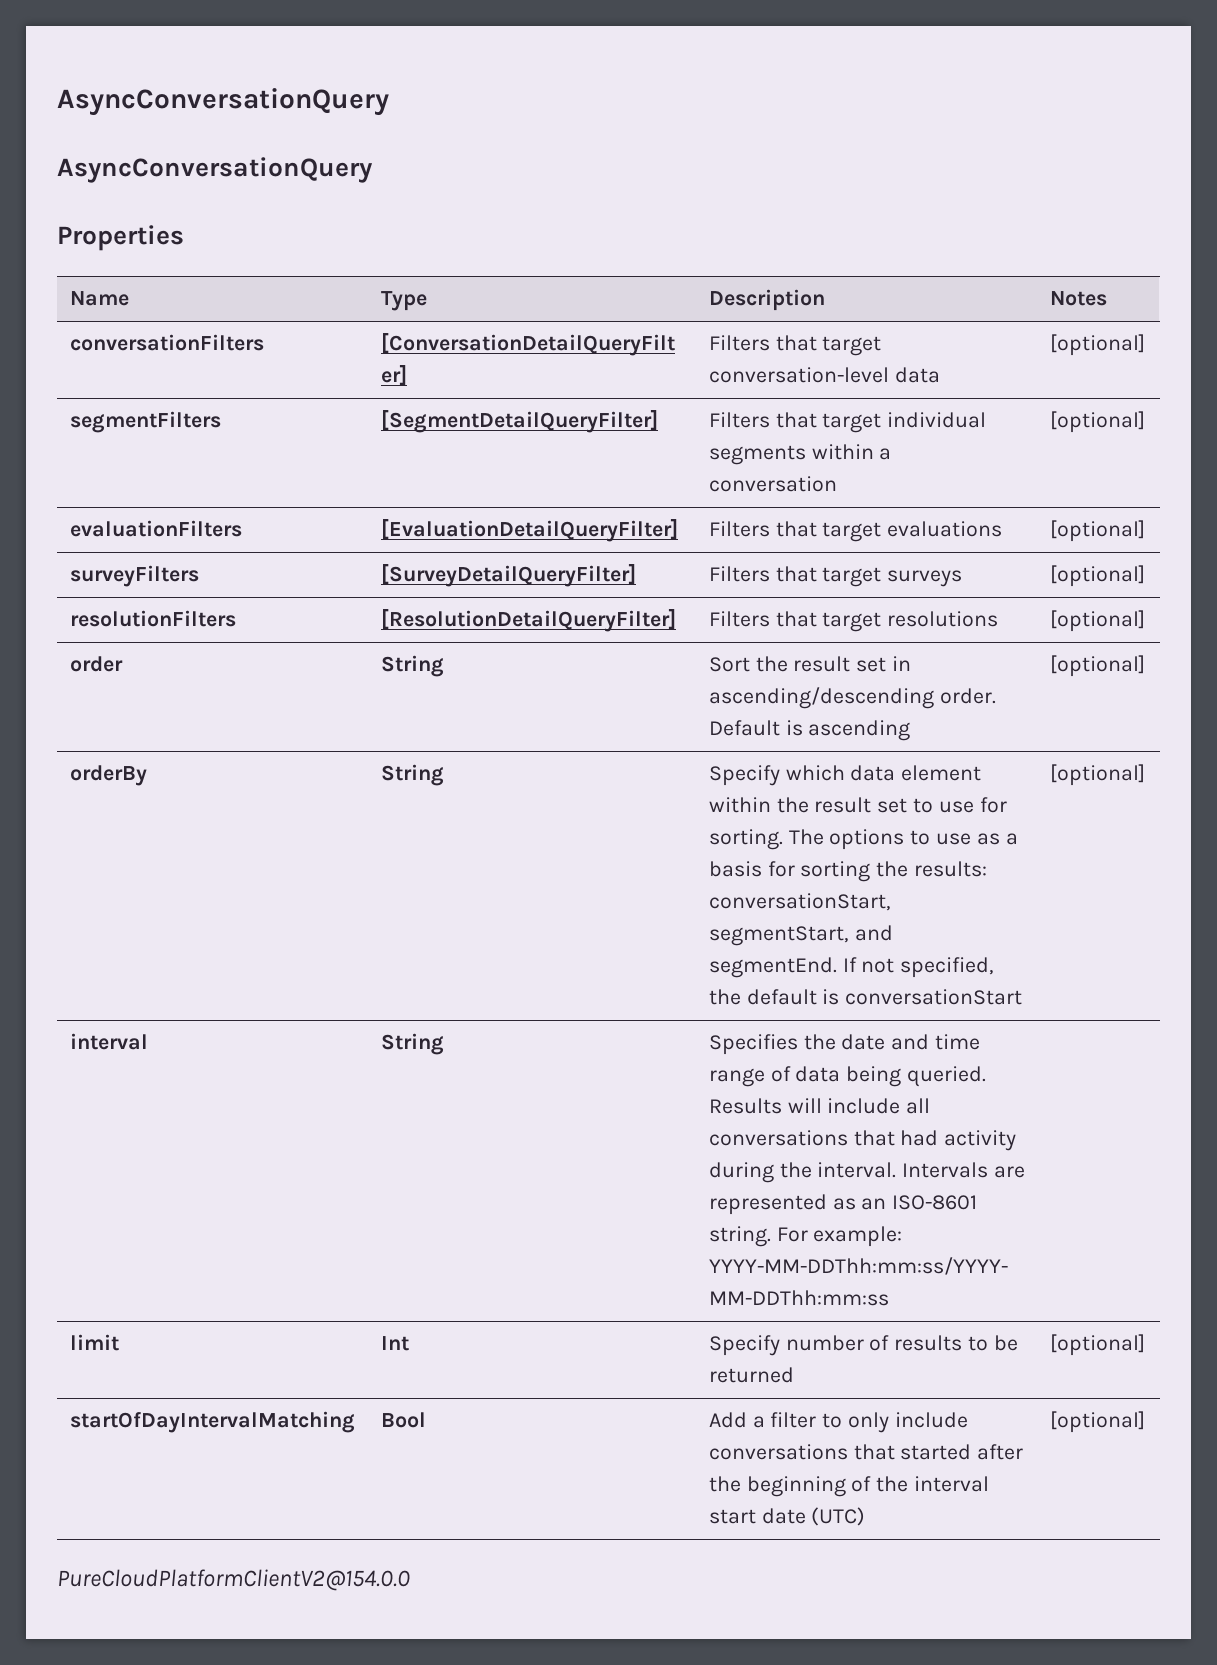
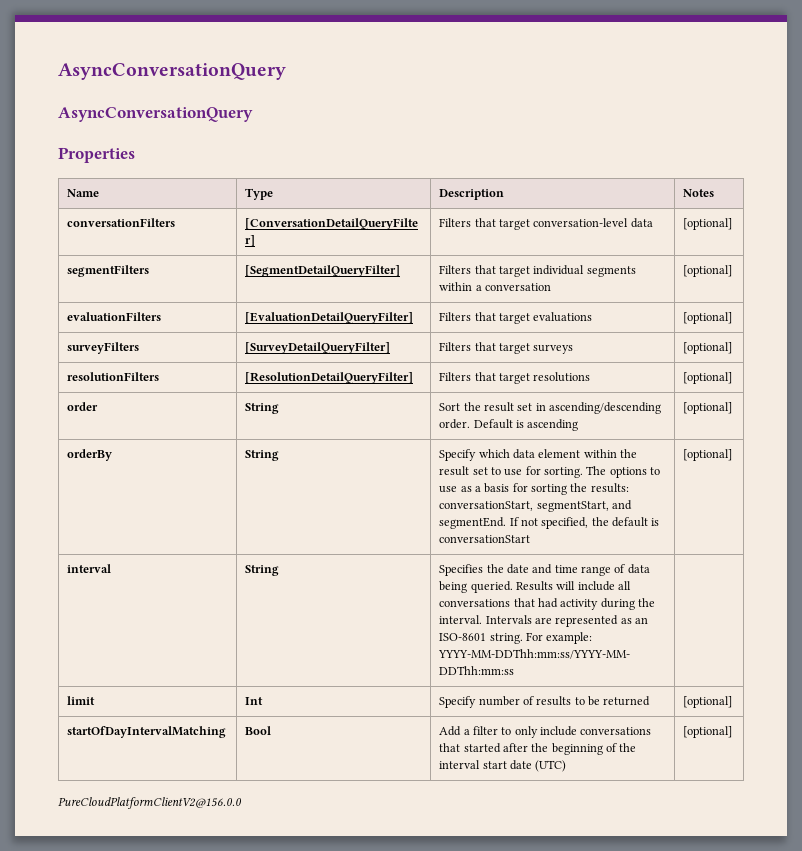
[57,1569,410,1591] PureCloudPlatformClientV2@154.0.0 -> [58,797,242,809] PureCloudPlatformClientV2@156.0.0

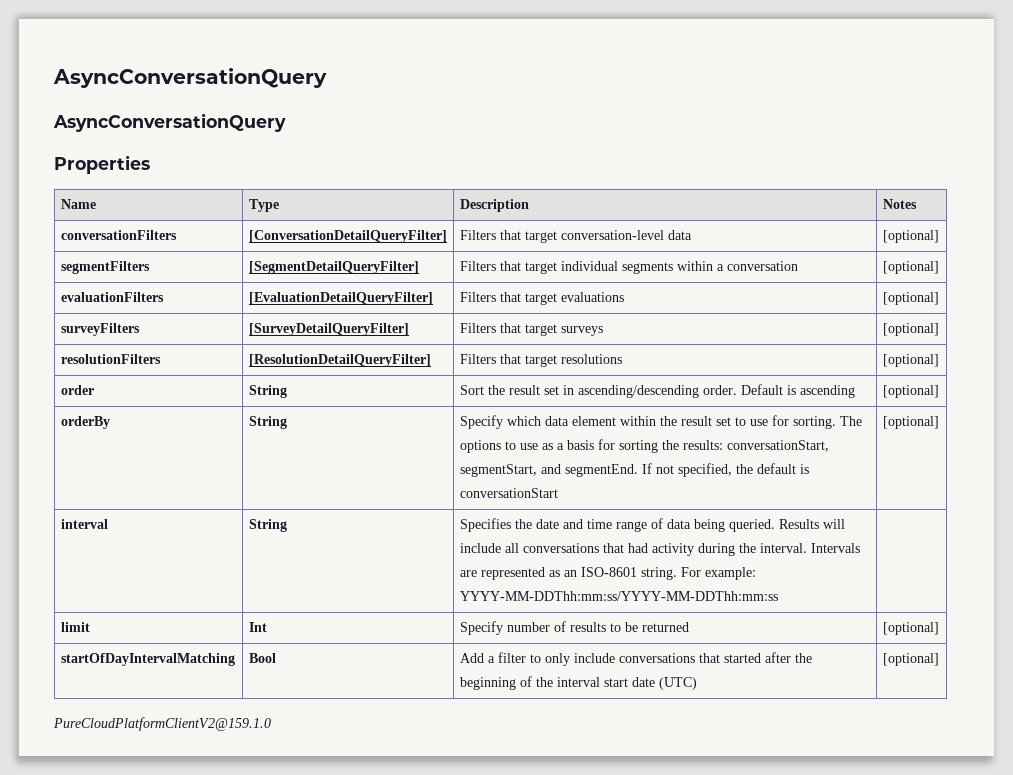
[58,797,242,809] PureCloudPlatformClientV2@156.0.0 -> [53,717,271,731] PureCloudPlatformClientV2@159.1.0

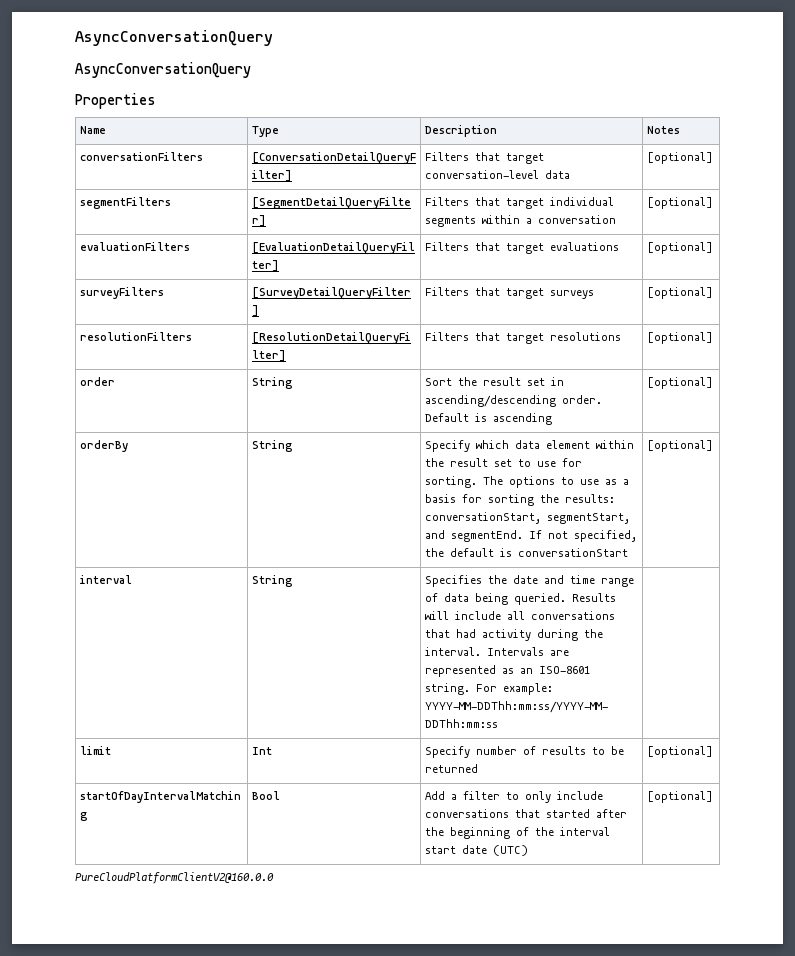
[53,717,271,731] PureCloudPlatformClientV2@159.1.0 -> [75,872,274,884] PureCloudPlatformClientV2@160.0.0

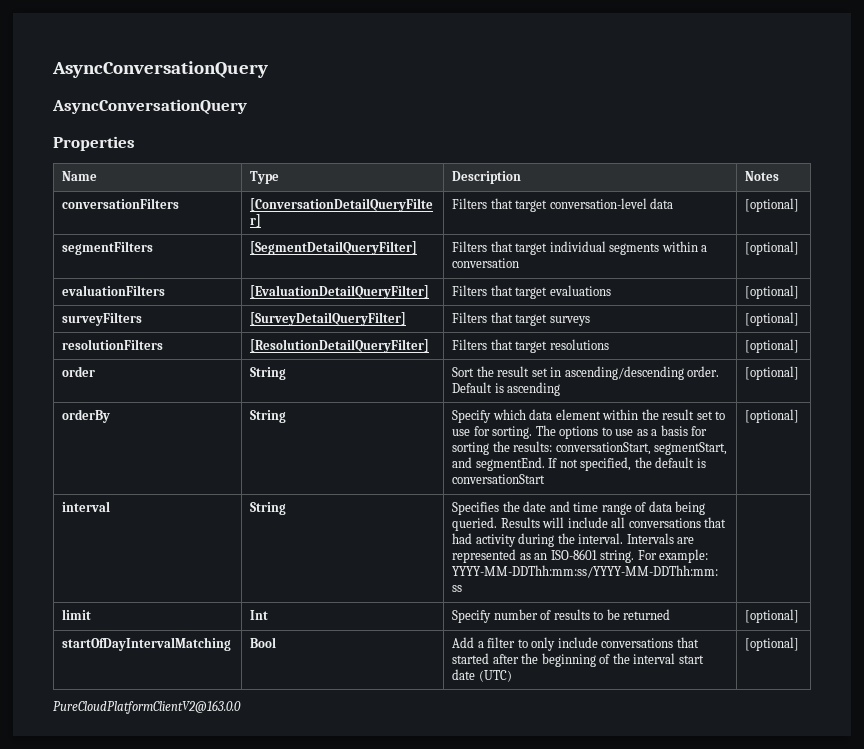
[75,872,274,884] PureCloudPlatformClientV2@160.0.0 -> [53,700,241,714] PureCloudPlatformClientV2@163.0.0

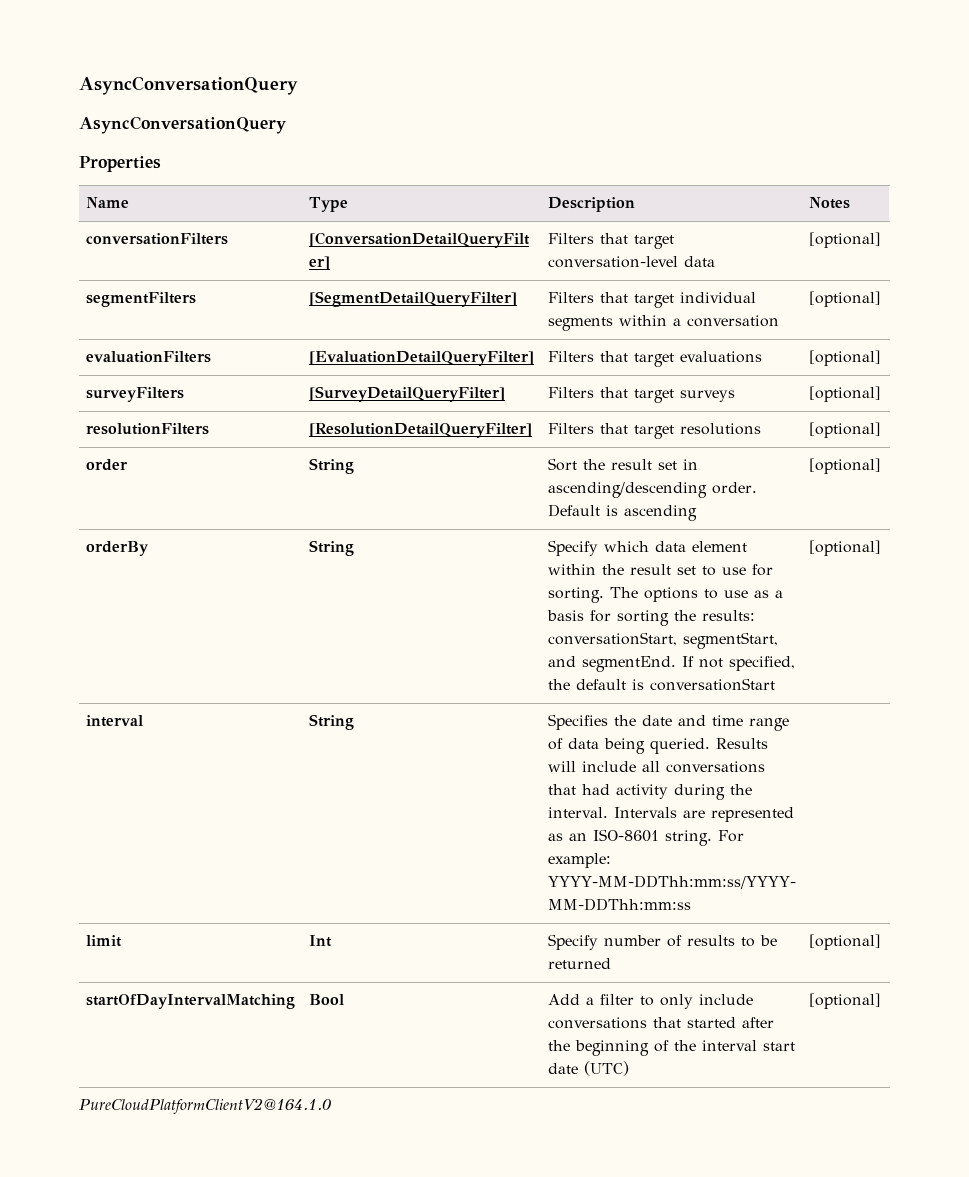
[53,700,241,714] PureCloudPlatformClientV2@163.0.0 -> [79,1098,331,1114] PureCloudPlatformClientV2@164.1.0

